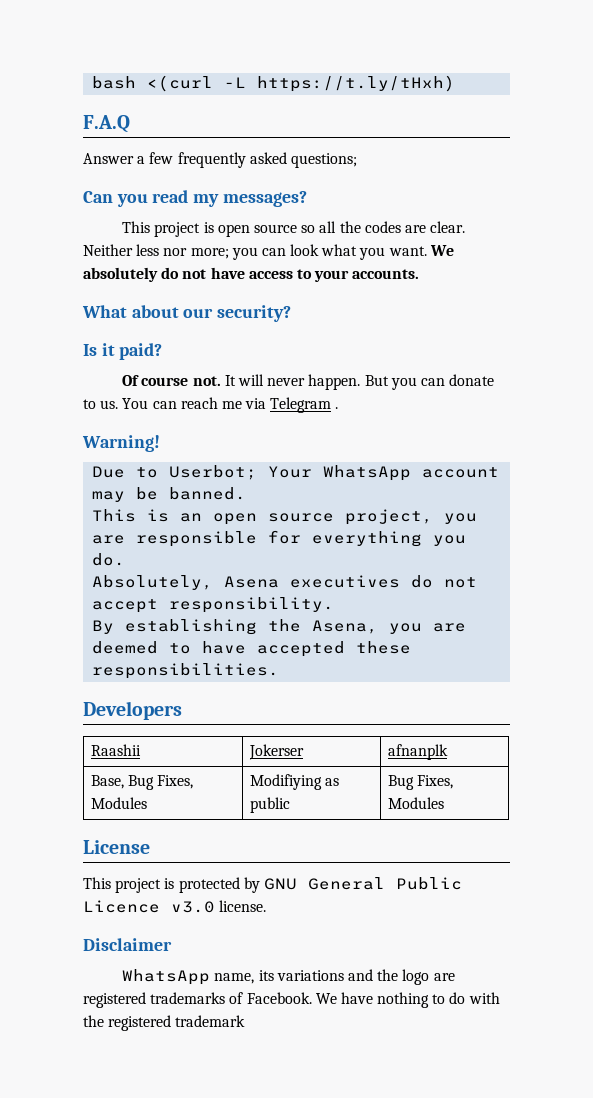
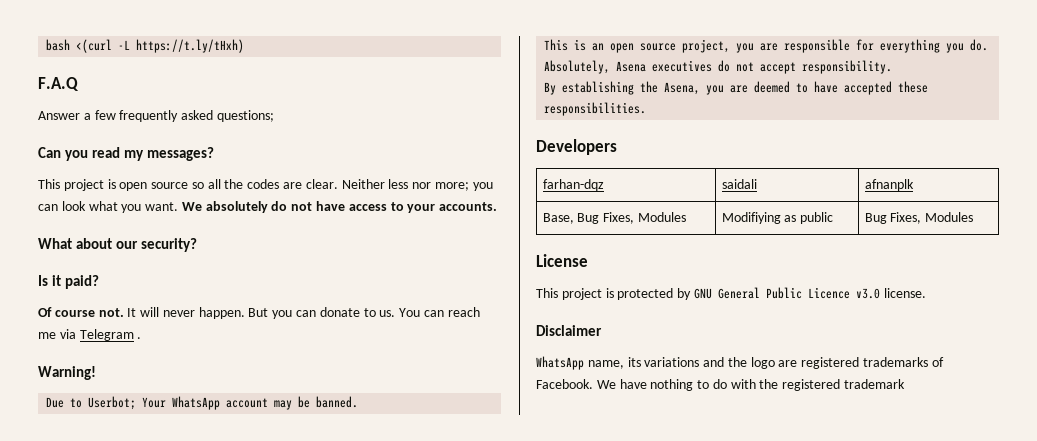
[90,744,141,756] [248,744,304,760] Raashii | Jokerser -> [542,179,604,191] [721,179,757,189] farhan-dqz | saidali

